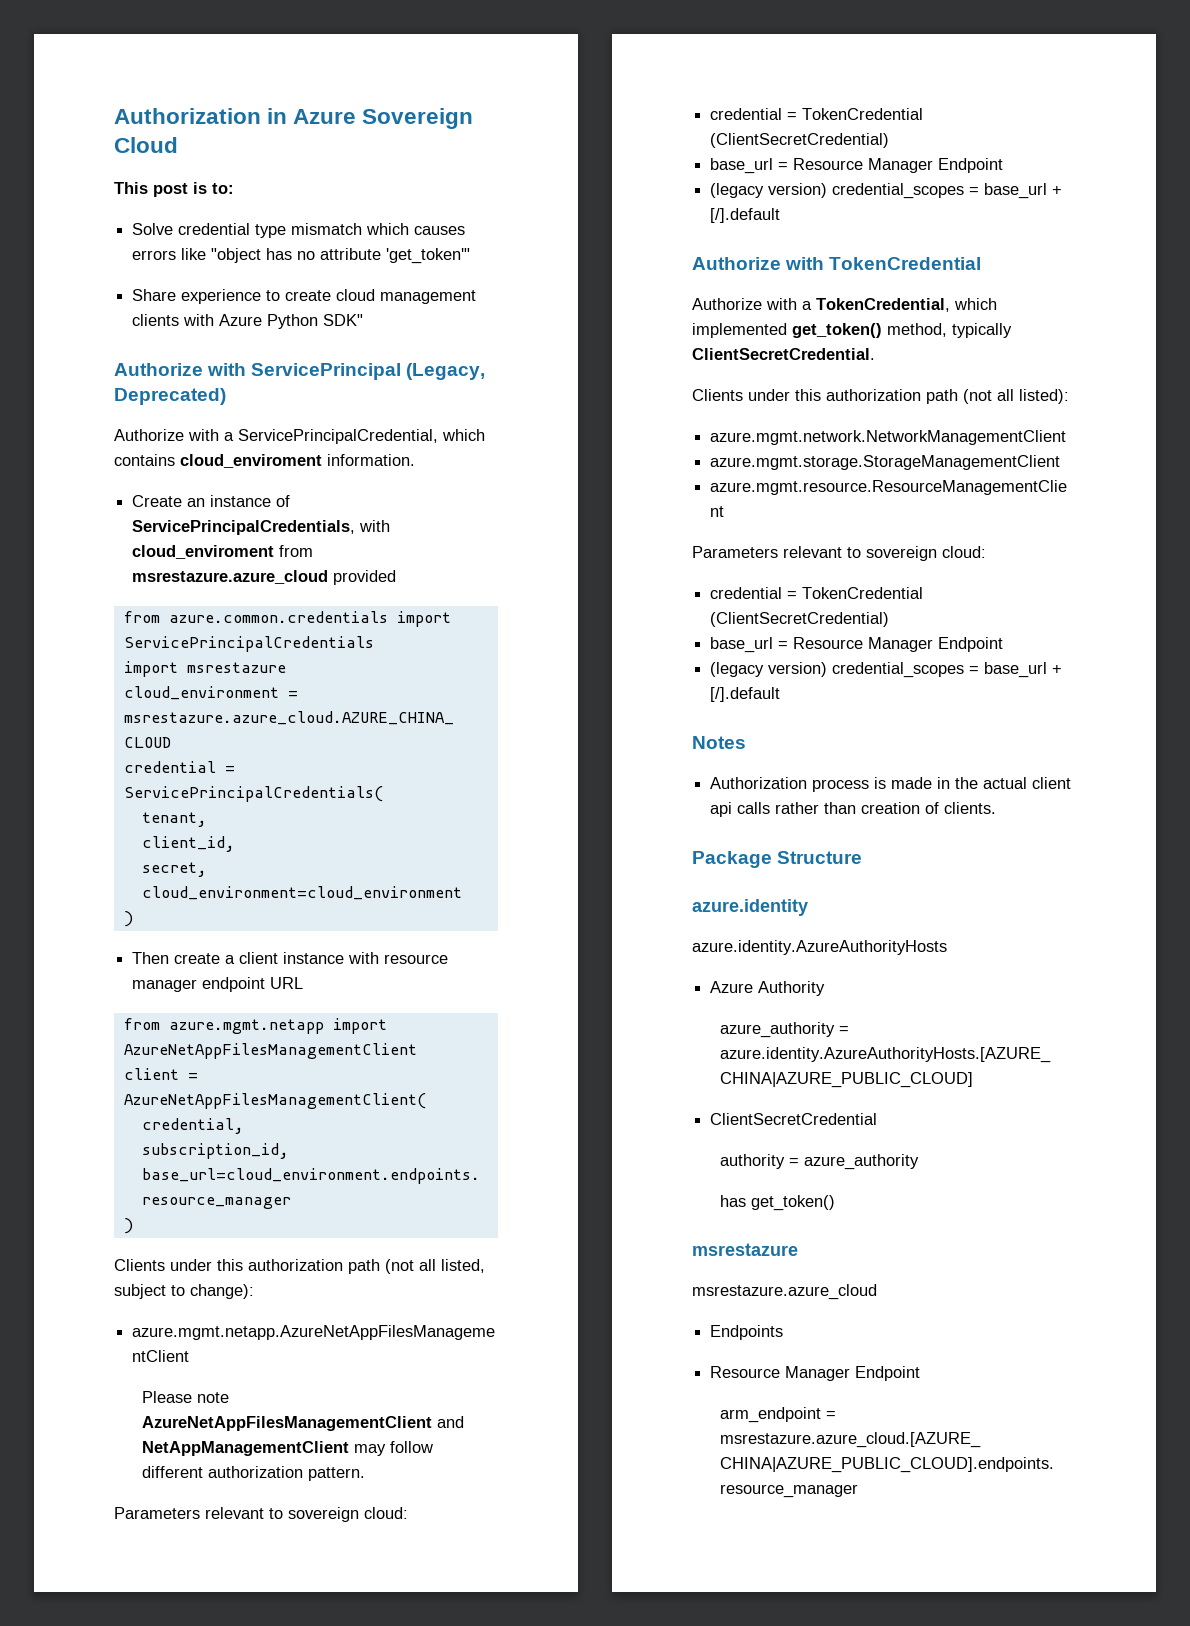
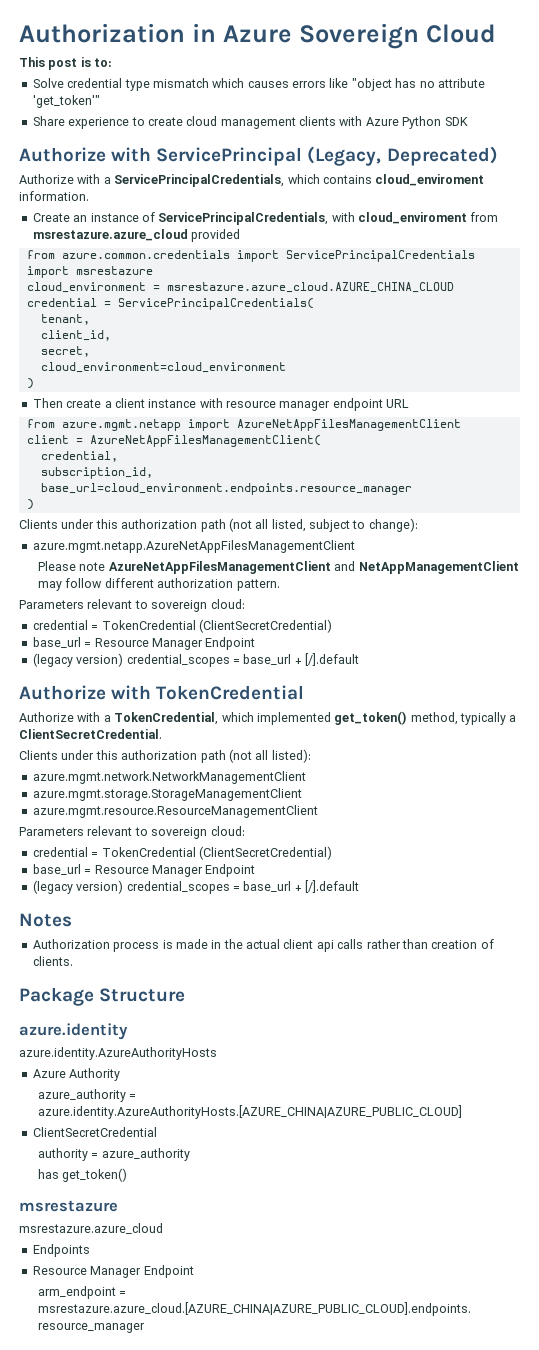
[323,314,364,326] SDK" -> [444,117,468,126] SDK
[238,429,438,444] ServicePrincipalCredential, -> [114,174,285,187] ServicePrincipalCredentials,
(1012, 330) none -> [509,715,517,722] a

